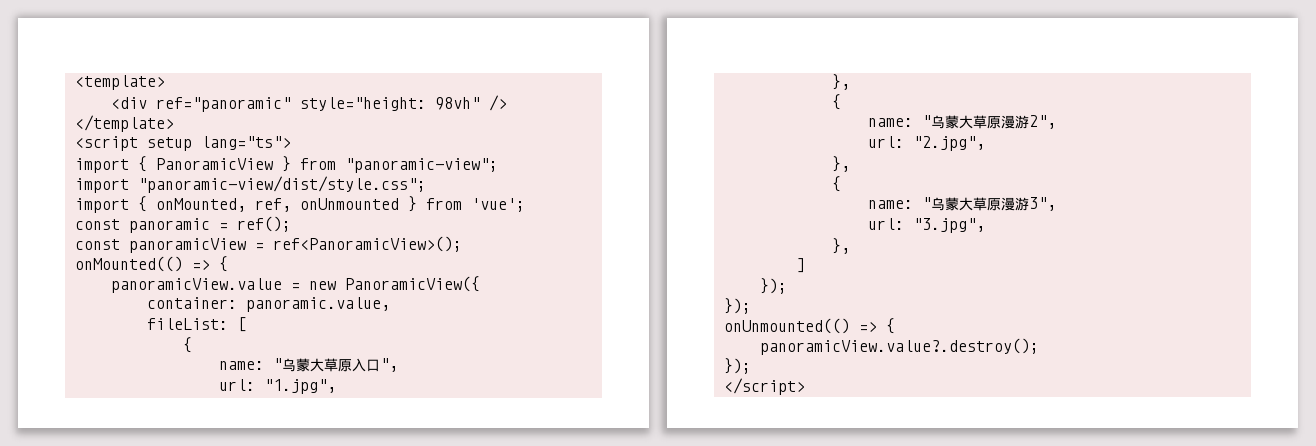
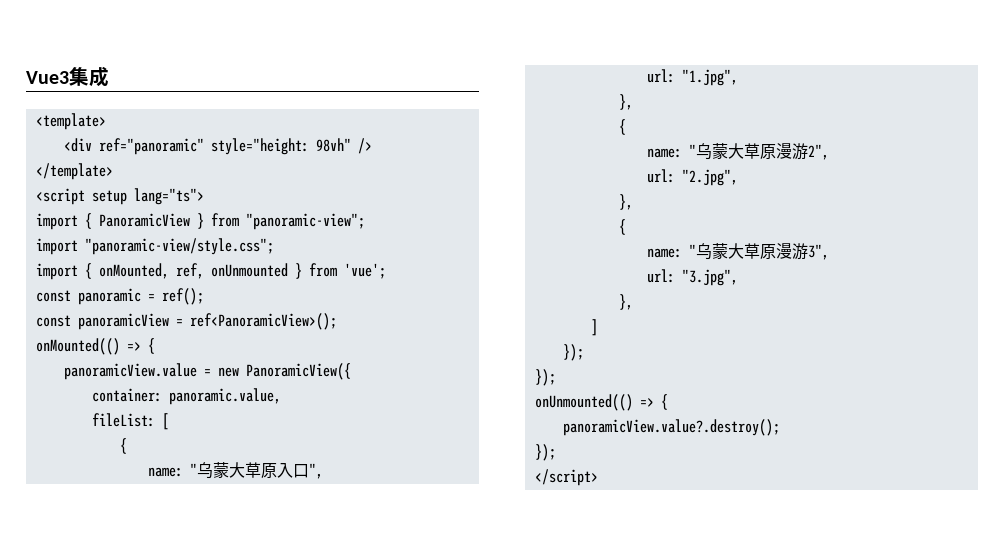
(75, 82) none -> [26,66,109,87] Vue3集成 //
[138,176,427,193] "panoramic-view/dist/style.css"; -> [85,238,275,255] "panoramic-view/style.css";

